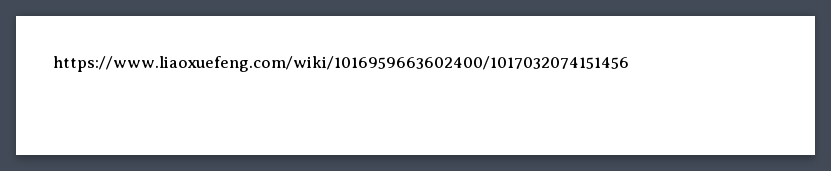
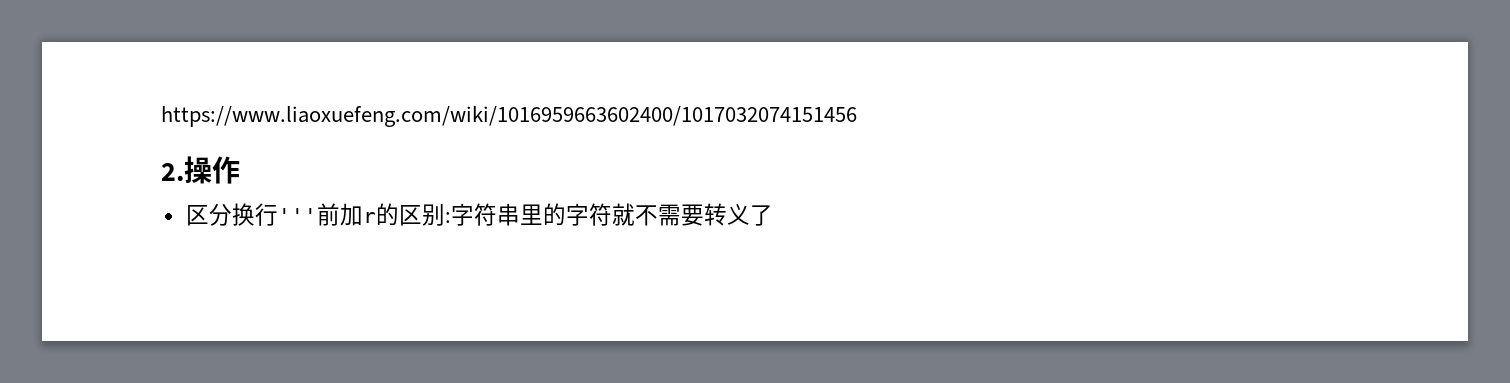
(629, 64) none -> [161,156,240,184] [185,203,773,226] // 2.操作 // 区分换行'''前加r的区别:字符串里的字符就不需要转义了

